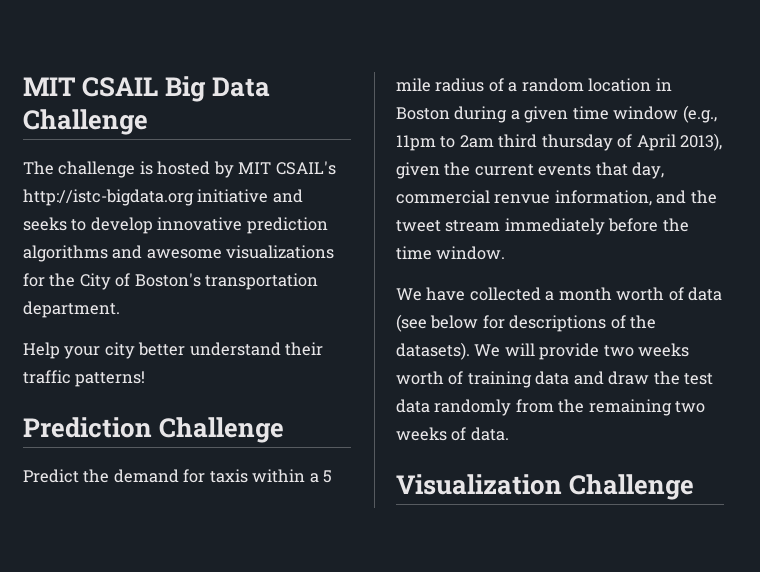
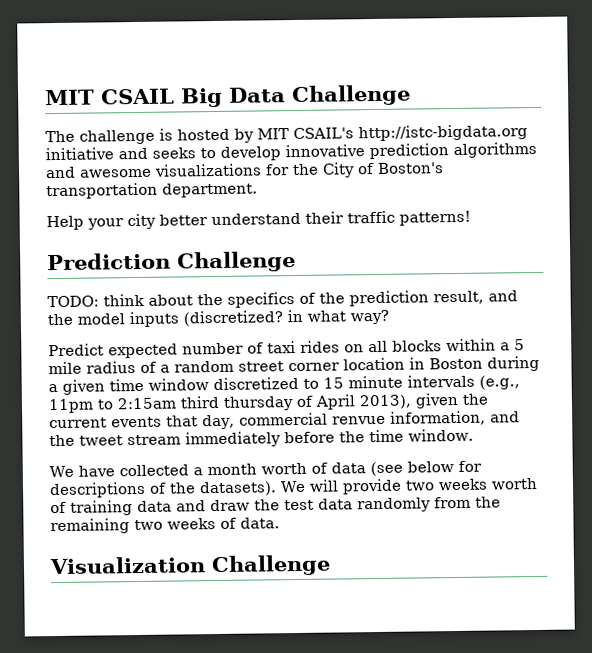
[23,469,248,483] Predict the demand for taxis -> [47,290,518,308] [47,309,389,328] [48,340,442,359] TODO: think about the specifics of the prediction result, and the model inputs (discretized? in what way? // Predict expected number of taxi rides on all blocks
(584, 85) none -> [238,361,340,372] street corner
(679, 113) none -> [213,374,475,391] discretized to 15 minute intervals
[459,135,494,148] 2am -> [117,397,177,410] 2:15am

